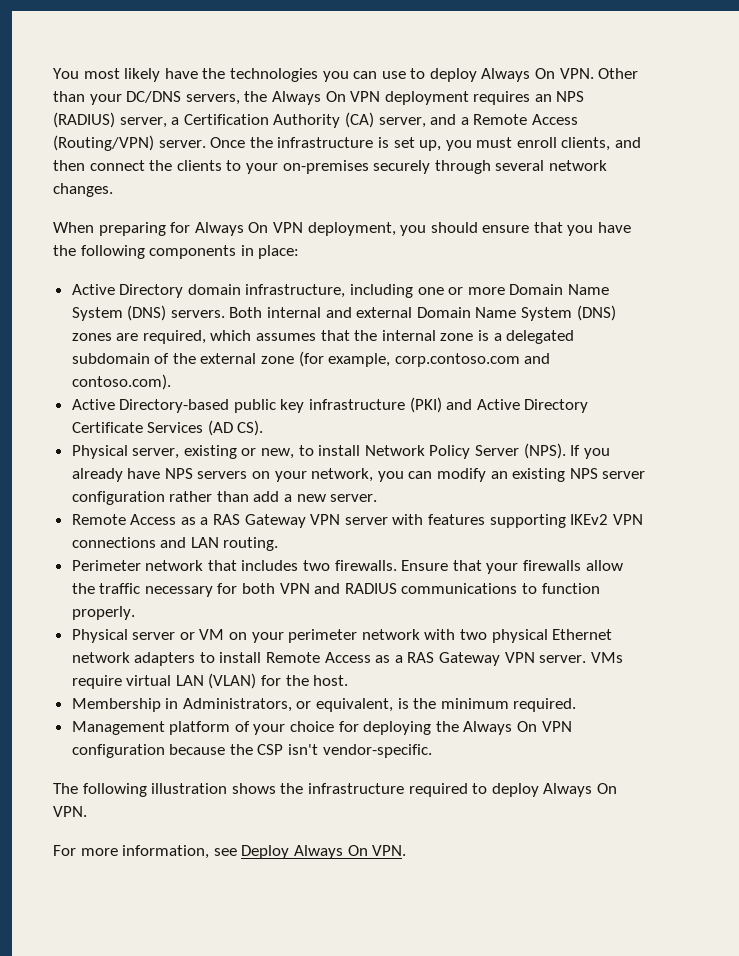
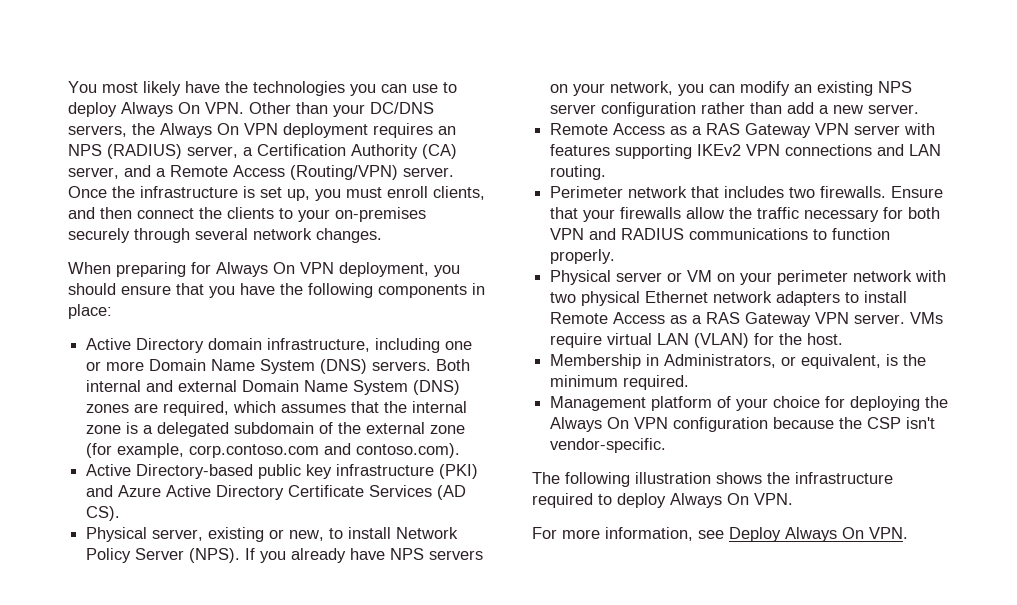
(473, 404) none -> [118,485,162,497] Azure

